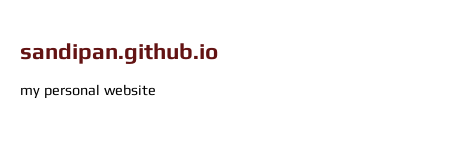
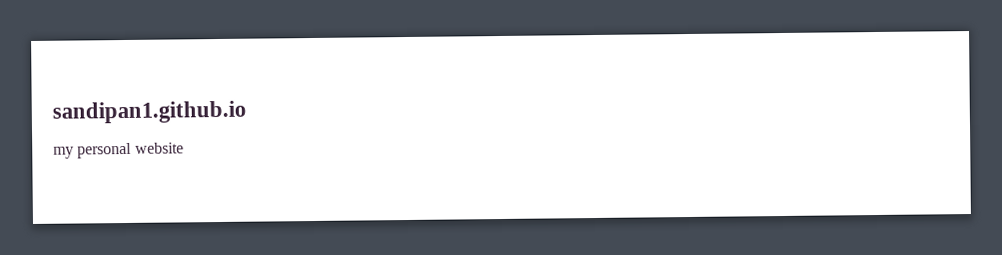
[20,43,218,64] sandipan.github.io -> [52,100,246,124] sandipan1.github.io

